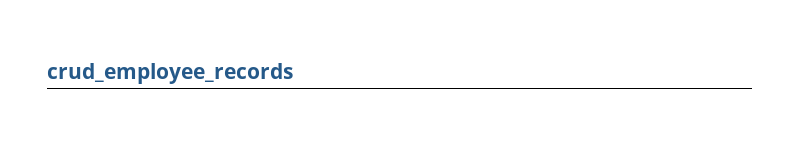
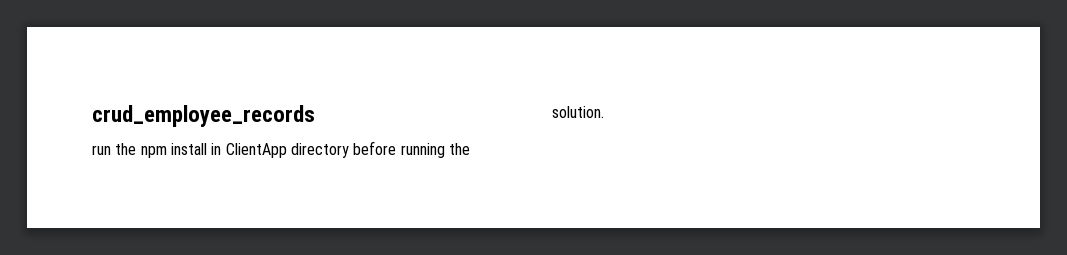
(293, 73) none -> [92,141,470,158] [552,106,604,118] // run the npm install in ClientApp directory before running the solution.

